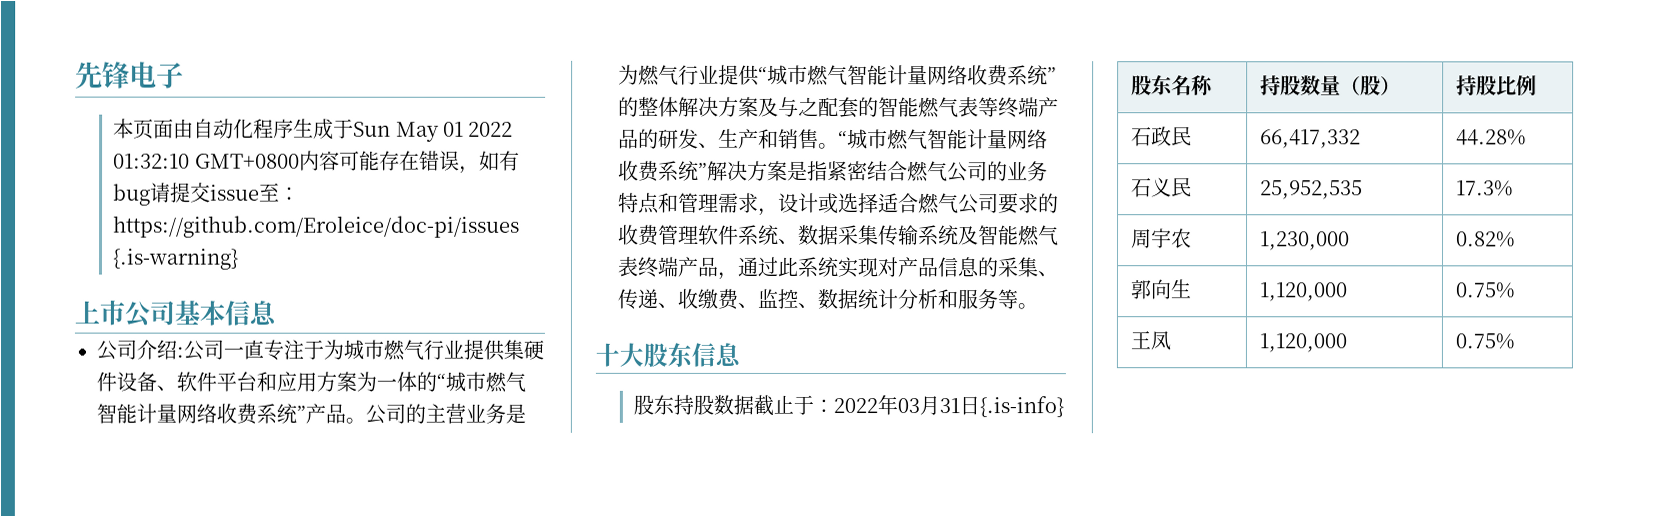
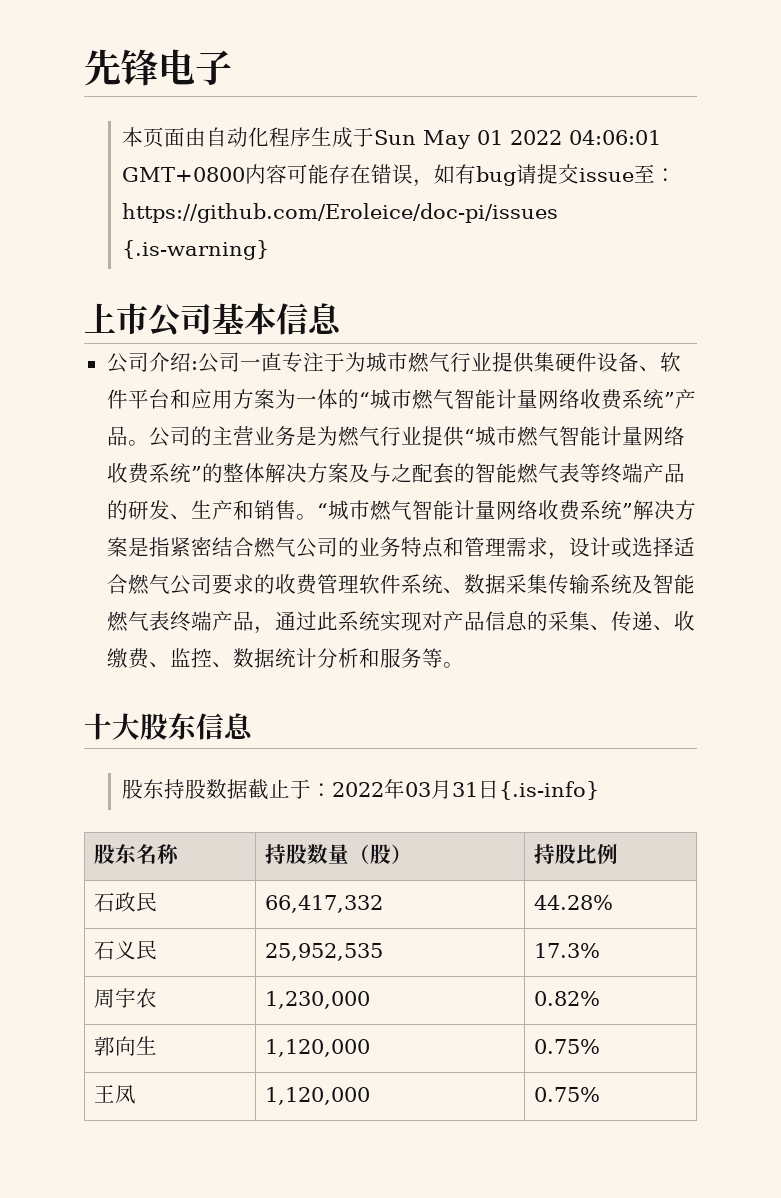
[113,153,191,169] 01:32:10 -> [569,130,662,145] 04:06:01

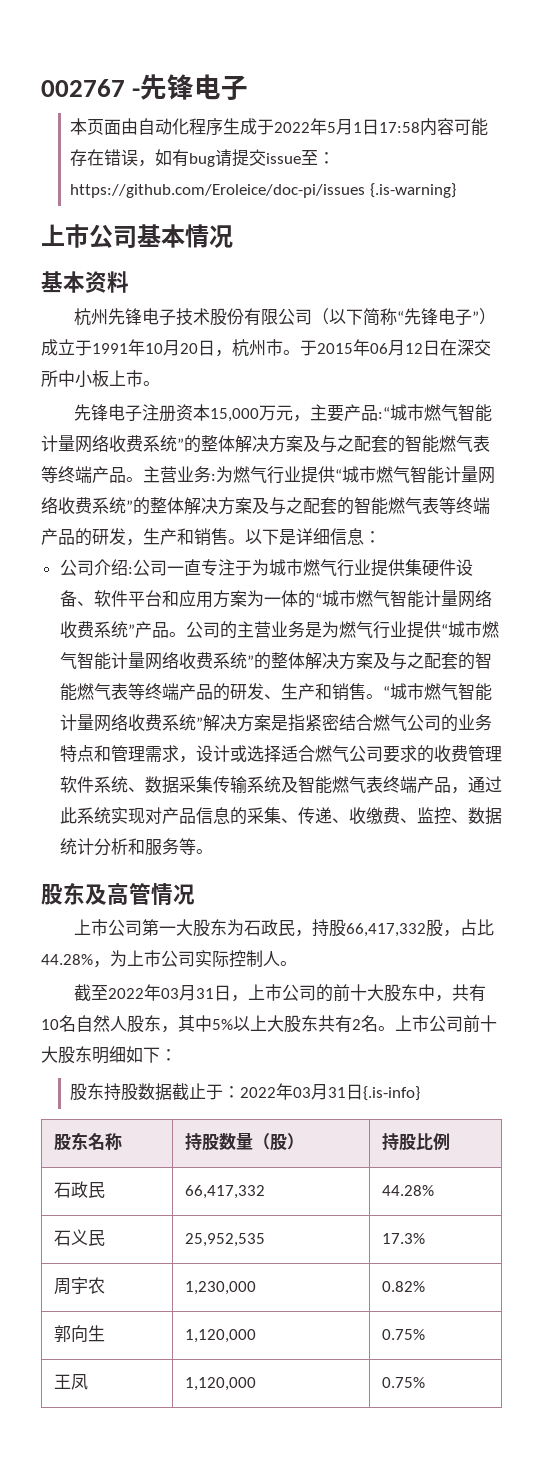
(84, 67) none -> [41,79,141,97] 002767 -
[374,130,662,149] [122,167,246,182] Sun May 01 2022 04:06:01 GMT+0800 -> [274,118,421,135] 2022年5月1日17:58
[276,303,342,335] 信息 -> [185,224,233,248] [41,271,129,293] [73,308,496,326] [41,339,491,357] [41,370,160,388] [73,404,492,422] [41,435,490,453] [41,466,495,484] [41,497,490,515] [41,528,381,546] 情况 // 基本资料 // 杭州先锋电子技术股份有限公司（以下简称“先锋电子”）成立于1991年10月20日，杭州市。于2015年06月12日在深交所中小板上市。 // 先锋电子注册资本15,000万元，主要产品:“城市燃气智能计量网络收费系统”的整体解决方案及与之配套的智能燃气表等终端产品。主营业务:为燃气行业提供“城市燃气智能计量网络收费系统”的整体解决方案及与之配套的智能燃气表等终端产品的研发，生产和销售。以下是详细信息：
[84,713,254,740] 十大股东信息 -> [41,882,195,906] [73,919,494,937] [41,950,297,968] [73,984,486,1002] [41,1015,497,1033] [41,1046,177,1064] 股东及高管情况 // 上市公司第一大股东为石政民，持股66,417,332股，占比44.28%，为上市公司实际控制人。 // 截至2022年03月31日，上市公司的前十大股东中，共有10名自然人股东，其中5%以上大股东共有2名。上市公司前十大股东明细如下：

